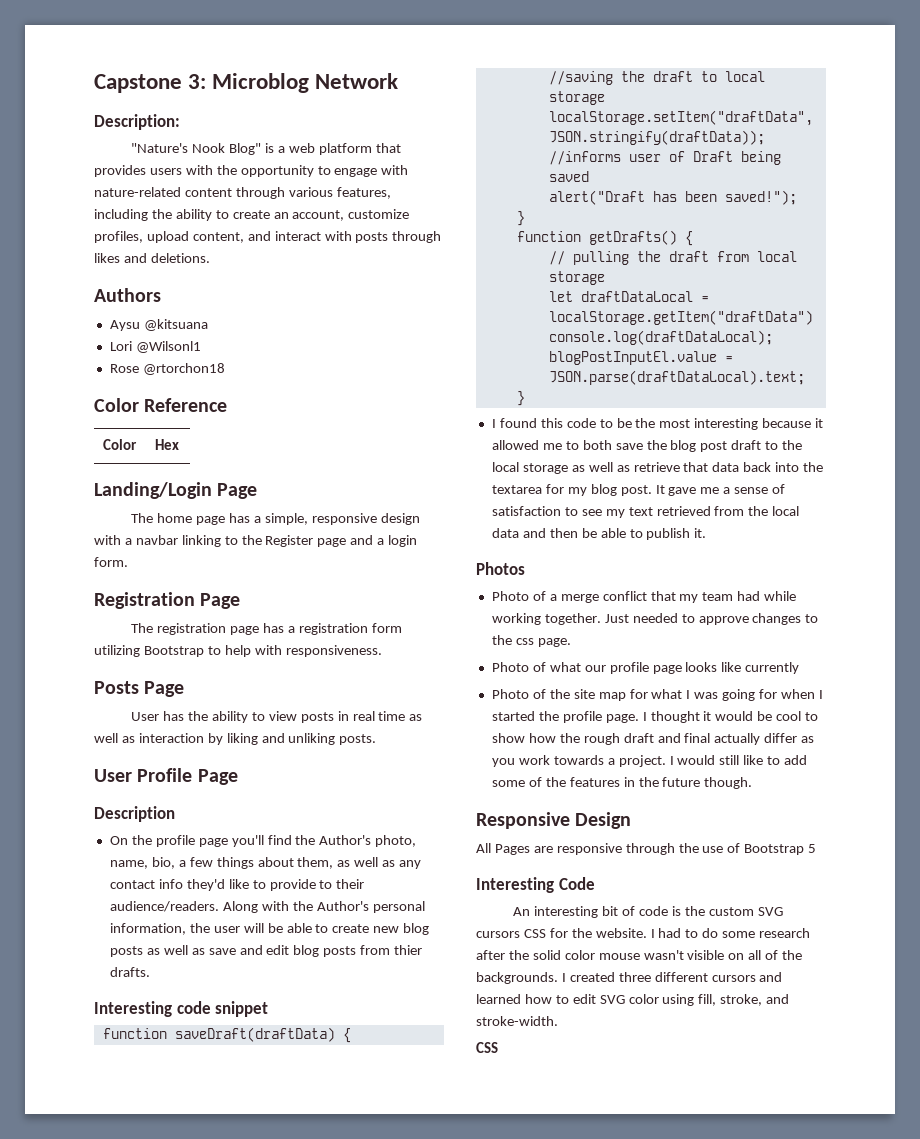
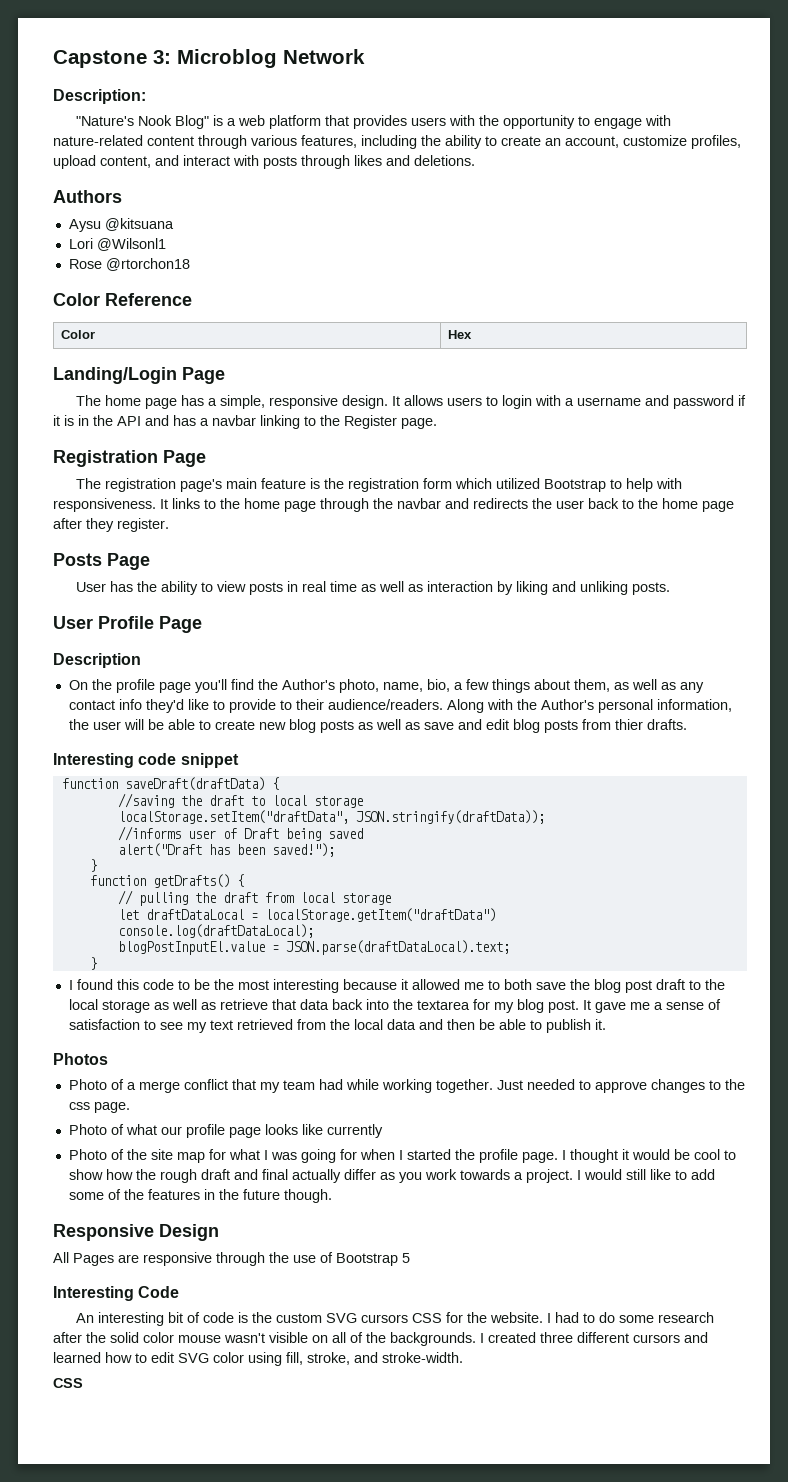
[380,513,420,525] [94,535,121,545] design with -> [342,395,747,409] [53,415,196,426] design. It allows users to login with a username and password if it is in the API and has
[317,535,418,547] [94,557,128,567] page and a login form. -> [401,418,437,429] page.
[230,623,402,635] [94,645,140,657] page has a registration form utilizing -> [180,478,541,492] page's main feature is the registration form which utilized
(382, 651) none -> [160,498,734,512] [53,518,169,532] It links to the home page through the navbar and redirects the user back to the home page after they register.

